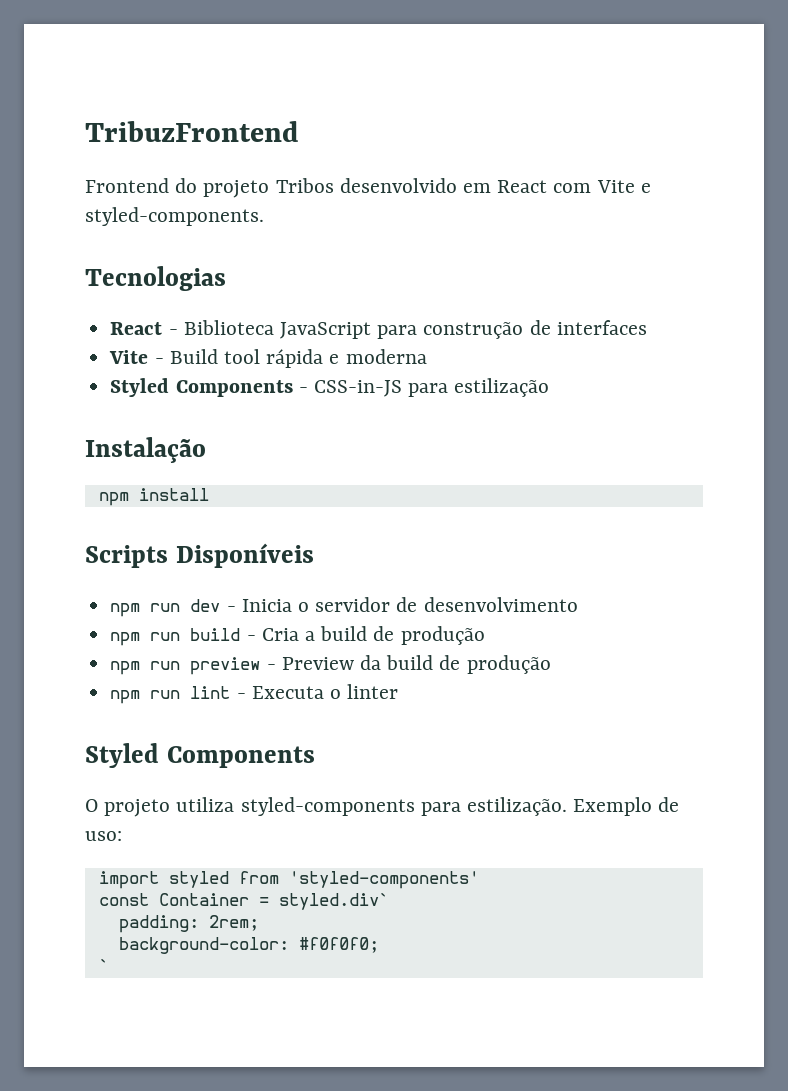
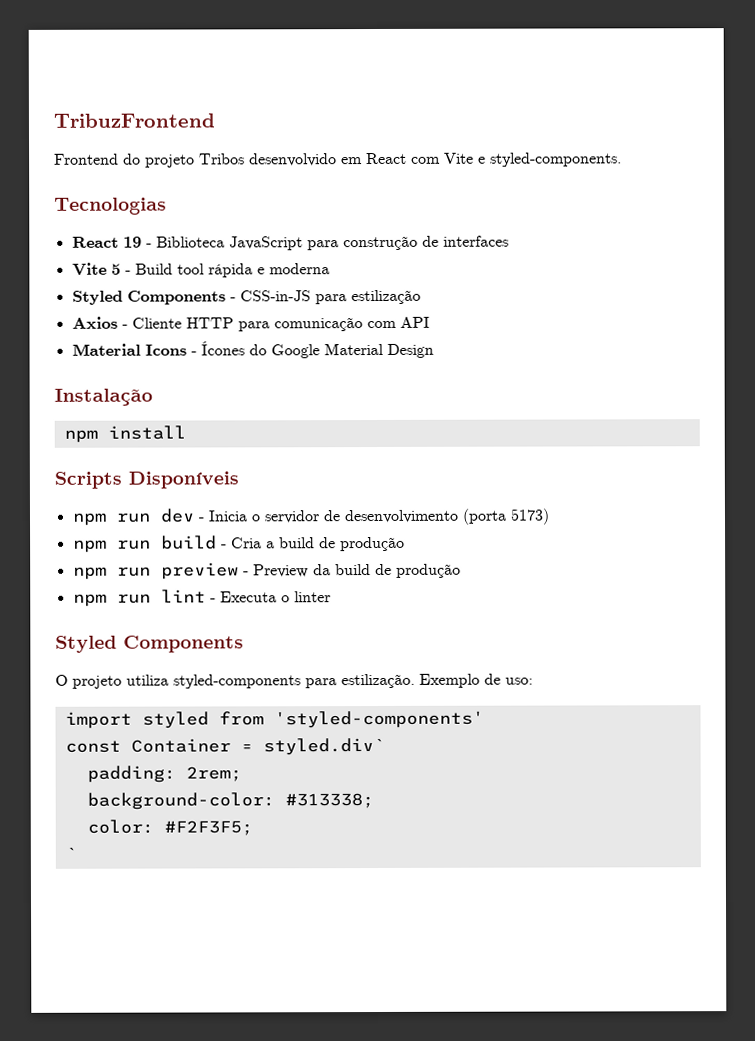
(163, 328) none -> [122,236,142,248] 19
(149, 357) none -> [110,263,121,275] 5
(550, 387) none -> [71,316,430,332] [71,341,434,359] // Axios - Cliente HTTP para comunicação com API // Material Icons - Ícones do Google Material Design
(578, 604) none -> [461,508,550,525] (porta 5173)
[298,937,379,953] #f0f0f0; -> [284,793,374,809] [86,819,253,836] #313338; // color: #F2F3F5;

